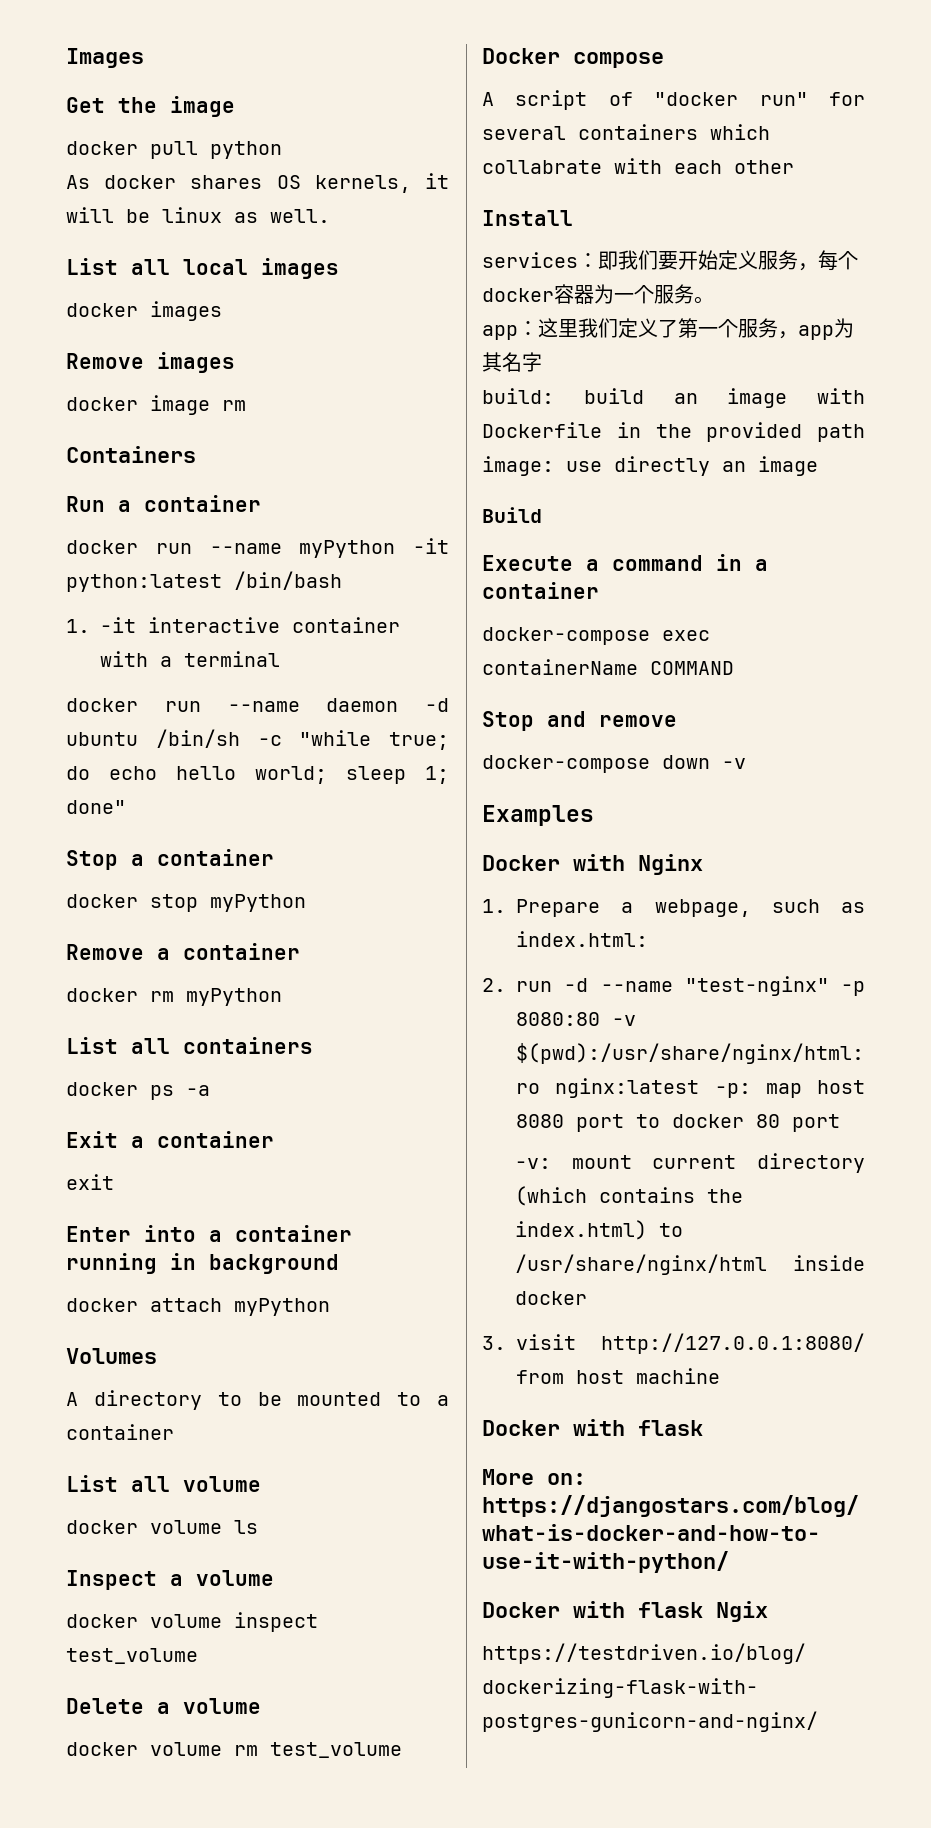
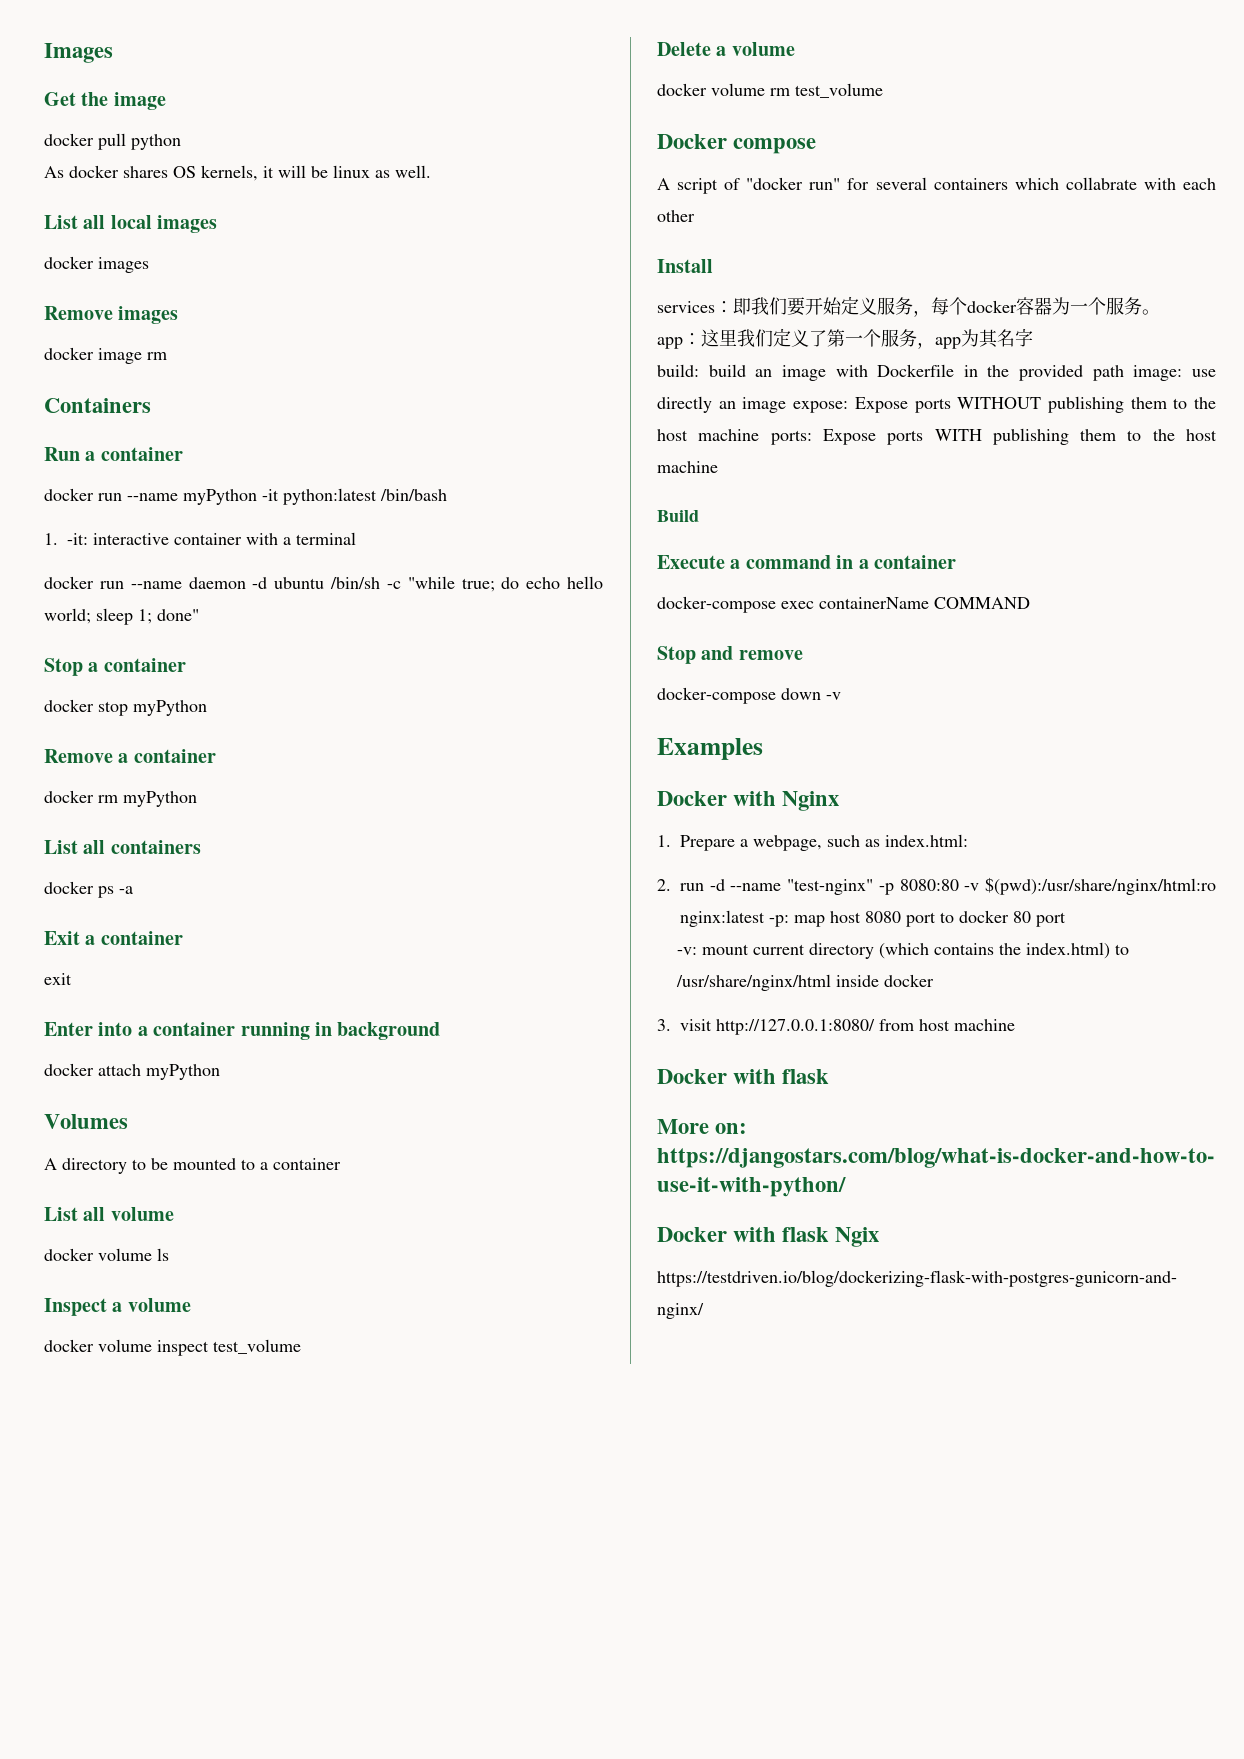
[100,617,136,633] -it -> [67,533,88,545] -it:
(818, 466) none -> [793,396,1216,413] [657,428,1217,445] [657,461,718,473] expose: Expose ports WITHOUT publishing them to the host machine ports: Expose ports WITH publishing them to the host machine

